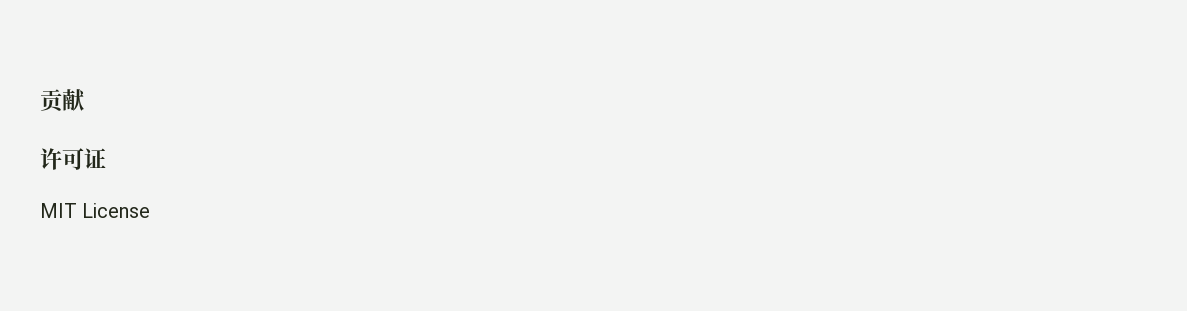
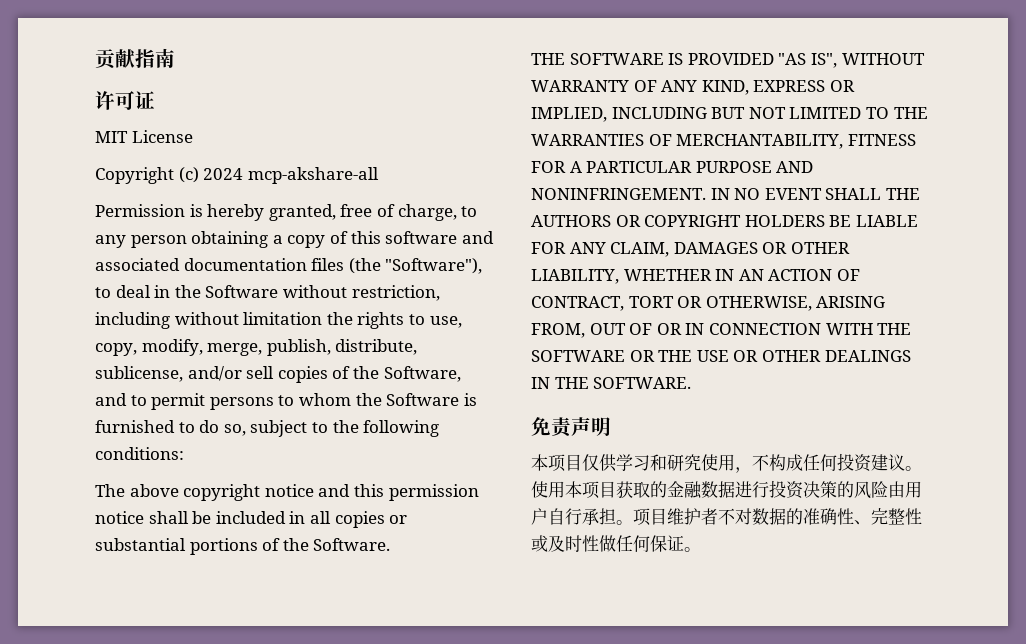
(86, 100) none -> [135,48,175,68] 指南
(151, 210) none -> [95,167,379,184] [95,204,478,221] [95,231,494,248] [95,258,483,274] [95,285,440,301] [95,312,462,329] [95,339,418,356] [95,366,461,383] [95,393,477,410] [95,420,440,437] [95,447,184,460] [95,484,479,501] [95,511,408,528] [95,538,391,555] [531,53,925,68] [531,80,855,95] [531,107,928,122] [531,134,916,149] [531,161,814,173] [531,188,920,200] [531,215,918,227] [531,242,850,257] [531,269,860,284] [531,296,886,311] [531,323,912,338] [531,350,911,362] [531,377,692,389] [531,417,611,438] [531,453,922,473] [531,480,922,499] [531,508,922,526] [531,535,701,552] // Copyright (c) 2024 mcp-akshare-all // Permission is hereby granted, free of charge, to any person obtaining a copy of this software and associated documentation files (the "Software"), to deal in the Software without restriction, including without limitation the rights to use, copy, modify, merge, publish, distribute, sublicense, and/or sell copies of the Software, and to permit persons to whom the Software is furnished to do so, subject to the following conditions: // The above copyright notice and this permission notice shall be included in all copies or substantial portions of the Software. // THE SOFTWARE IS PROVIDED "AS IS", WITHOUT WARRANTY OF ANY KIND, EXPRESS OR IMPLIED, INCLUDING BUT NOT LIMITED TO THE WARRANTIES OF MERCHANTABILITY, FITNESS FOR A PARTICULAR PURPOSE AND NONINFRINGEMENT. IN NO EVENT SHALL THE AUTHORS OR COPYRIGHT HOLDERS BE LIABLE FOR ANY CLAIM, DAMAGES OR OTHER LIABILITY, WHETHER IN AN ACTION OF CONTRACT, TORT OR OTHERWISE, ARISING FROM, OUT OF OR IN CONNECTION WITH THE SOFTWARE OR THE USE OR OTHER DEALINGS IN THE SOFTWARE. // 免责声明 // 本项目仅供学习和研究使用，不构成任何投资建议。使用本项目获取的金融数据进行投资决策的风险由用户自行承担。项目维护者不对数据的准确性、完整性或及时性做任何保证。

